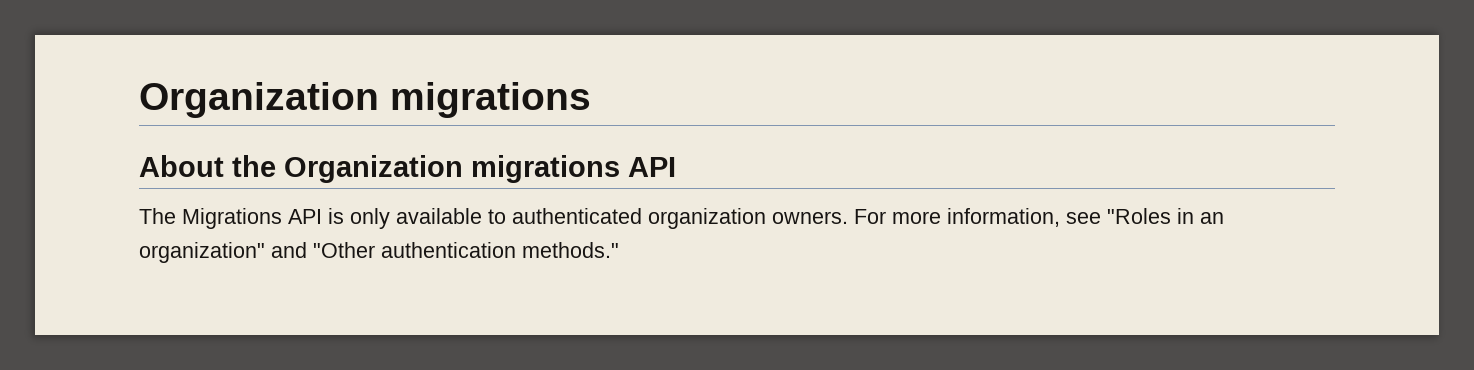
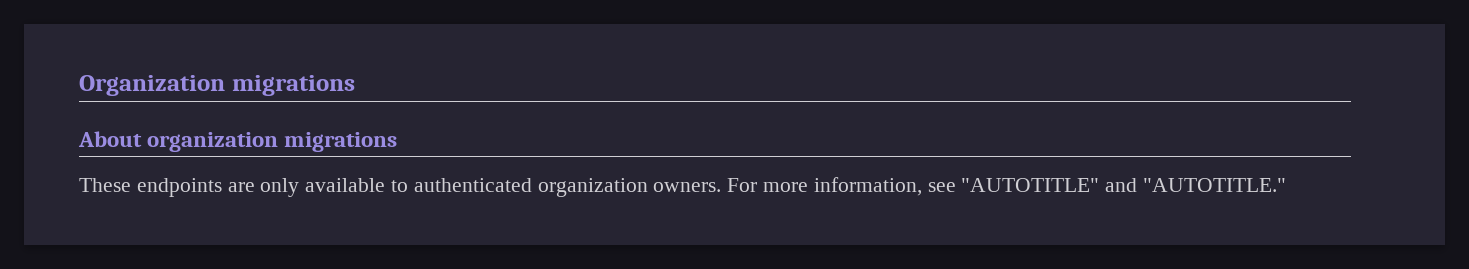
[232,155,676,183] [139,208,344,229] the Organization migrations API // The Migrations API is -> [147,132,398,152] [79,178,255,197] organization migrations // These endpoints are
[1107,208,1224,224] [139,242,619,263] "Roles in an organization" and "Other authentication methods." -> [961,178,1287,192] "AUTOTITLE" and "AUTOTITLE."

